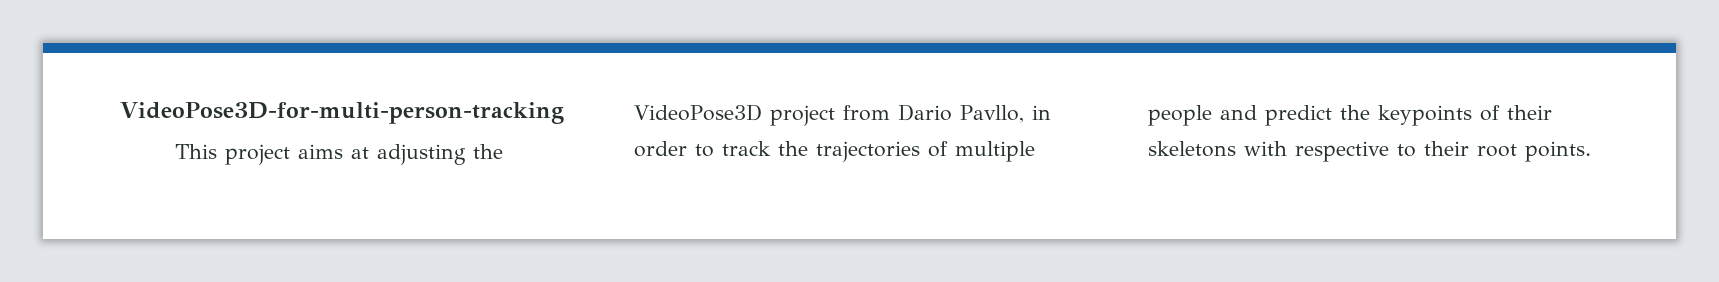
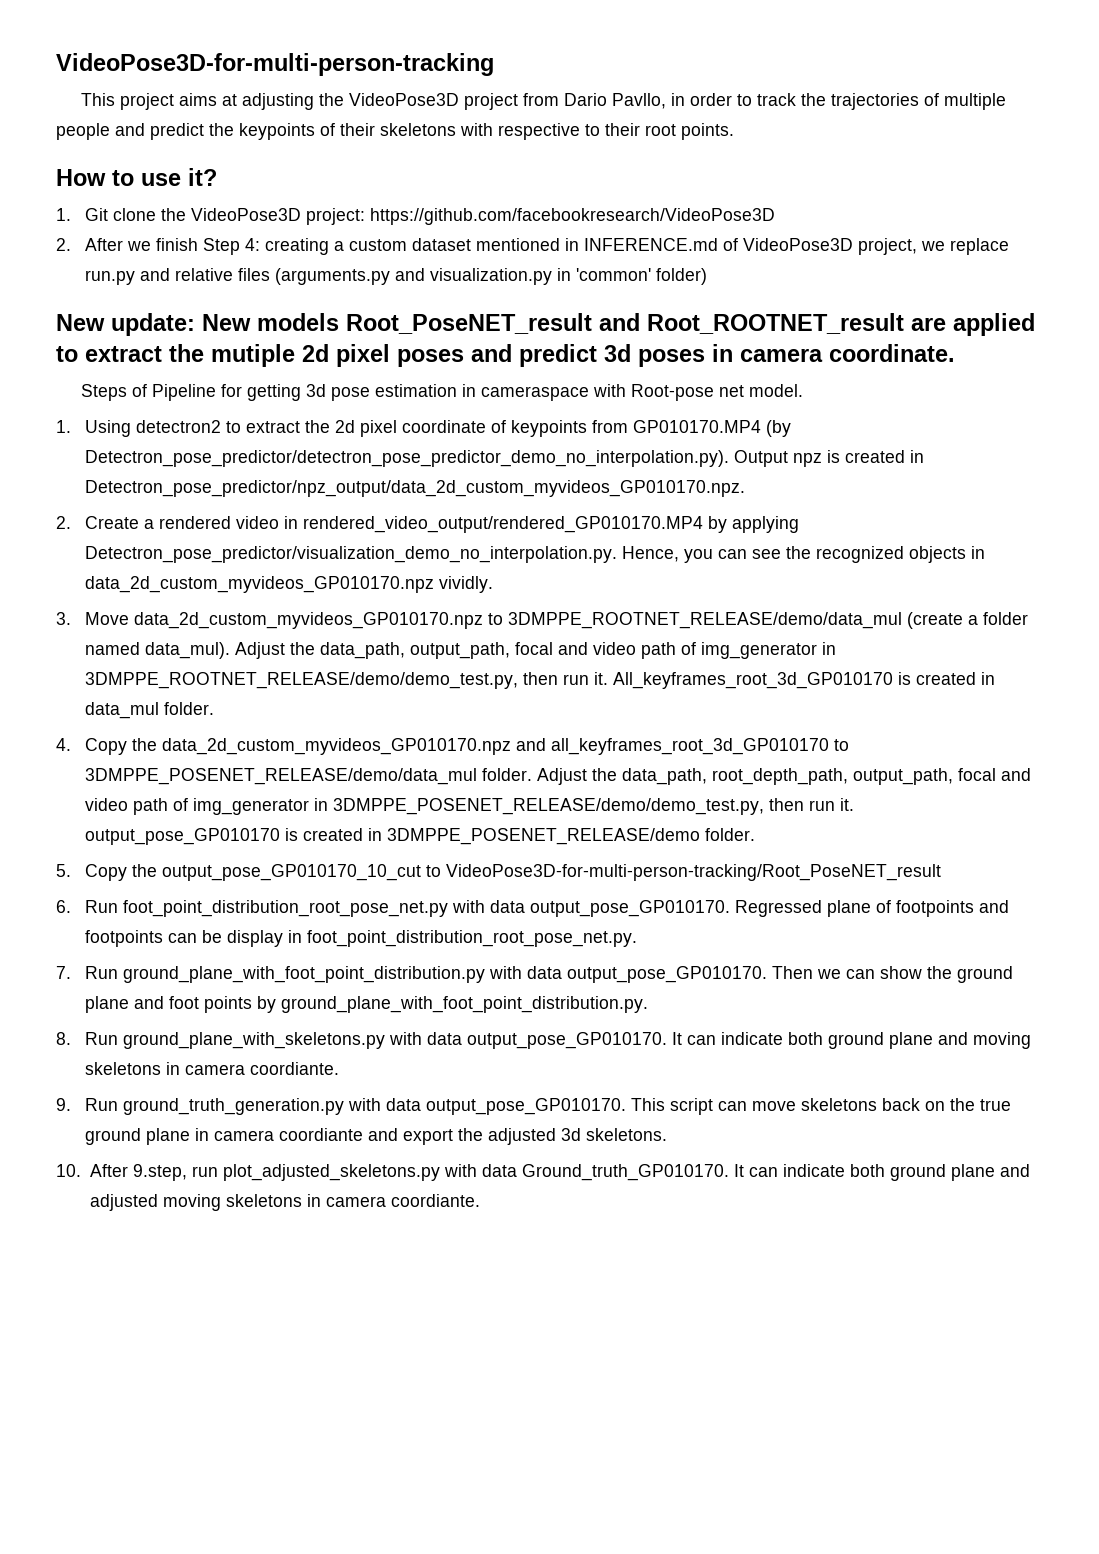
(1591, 151) none -> [56,168,217,186] [56,208,776,225] [56,238,1010,255] [85,268,708,285] [56,313,1035,336] [56,344,955,367] [80,384,803,401] [56,420,792,437] [85,450,925,467] [85,480,746,497] [56,516,800,533] [85,546,986,563] [85,576,494,593] [56,612,1029,629] [85,642,837,659] [85,672,996,689] [85,702,215,719] [56,738,850,755] [85,768,1032,785] [85,798,855,815] [85,828,756,845] [56,864,942,881] [56,900,1010,917] [85,930,638,947] [56,966,1014,983] [85,996,649,1013] [56,1032,1032,1049] [85,1062,340,1075] [56,1098,1012,1115] [85,1128,668,1145] [56,1164,1030,1181] [89,1194,480,1211] // How to use it? // 1. Git clone the VideoPose3D project: https://github.com/facebookresearch/VideoPose3D // 2. After we finish Step 4: creating a custom dataset mentioned in INFERENCE.md of VideoPose3D project, we replace run.py and relative files (arguments.py and visualization.py in 'common' folder) // New update: New models Root_PoseNET_result and Root_ROOTNET_result are applied to extract the mutiple 2d pixel poses and predict 3d poses in camera coordinate. // Steps of Pipeline for getting 3d pose estimation in cameraspace with Root-pose net model. // 1. Using detectron2 to extract the 2d pixel coordinate of keypoints from GP010170.MP4 (by Detectron_pose_predictor/detectron_pose_predictor_demo_no_interpolation.py). Output npz is created in Detectron_pose_predictor/npz_output/data_2d_custom_myvideos_GP010170.npz. // 2. Create a rendered video in rendered_video_output/rendered_GP010170.MP4 by applying Detectron_pose_predictor/visualization_demo_no_interpolation.py. Hence, you can see the recognized objects in data_2d_custom_myvideos_GP010170.npz vividly. // 3. Move data_2d_custom_myvideos_GP010170.npz to 3DMPPE_ROOTNET_RELEASE/demo/data_mul (create a folder named data_mul). Adjust the data_path, output_path, focal and video path of img_generator in 3DMPPE_ROOTNET_RELEASE/demo/demo_test.py, then run it. All_keyframes_root_3d_GP010170 is created in data_mul folder. // 4. Copy the data_2d_custom_myvideos_GP010170.npz and all_keyframes_root_3d_GP010170 to 3DMPPE_POSENET_RELEASE/demo/data_mul folder. Adjust the data_path, root_depth_path, output_path, focal and video path of img_generator in 3DMPPE_POSENET_RELEASE/demo/demo_test.py, then run it. output_pose_GP010170 is created in 3DMPPE_POSENET_RELEASE/demo folder. // 5. Copy the output_pose_GP010170_10_cut to VideoPose3D-for-multi-person-tracking/Root_PoseNET_result // 6. Run foot_point_distribution_root_pose_net.py with data output_pose_GP010170. Regressed plane of footpoints and footpoints can be display in foot_point_distribution_root_pose_net.py. // 7. Run ground_plane_with_foot_point_distribution.py with data output_pose_GP010170. Then we can show the ground plane and foot points by ground_plane_with_foot_point_distribution.py. // 8. Run ground_plane_with_skeletons.py with data output_pose_GP010170. It can indicate both ground plane and moving skeletons in camera coordiante. // 9. Run ground_truth_generation.py with data output_pose_GP010170. This script can move skeletons back on the true ground plane in camera coordiante and export the adjusted 3d skeletons. // 10. After 9.step, run plot_adjusted_skeletons.py with data Ground_truth_GP010170. It can indicate both ground plane and adjusted moving skeletons in camera coordiante.

